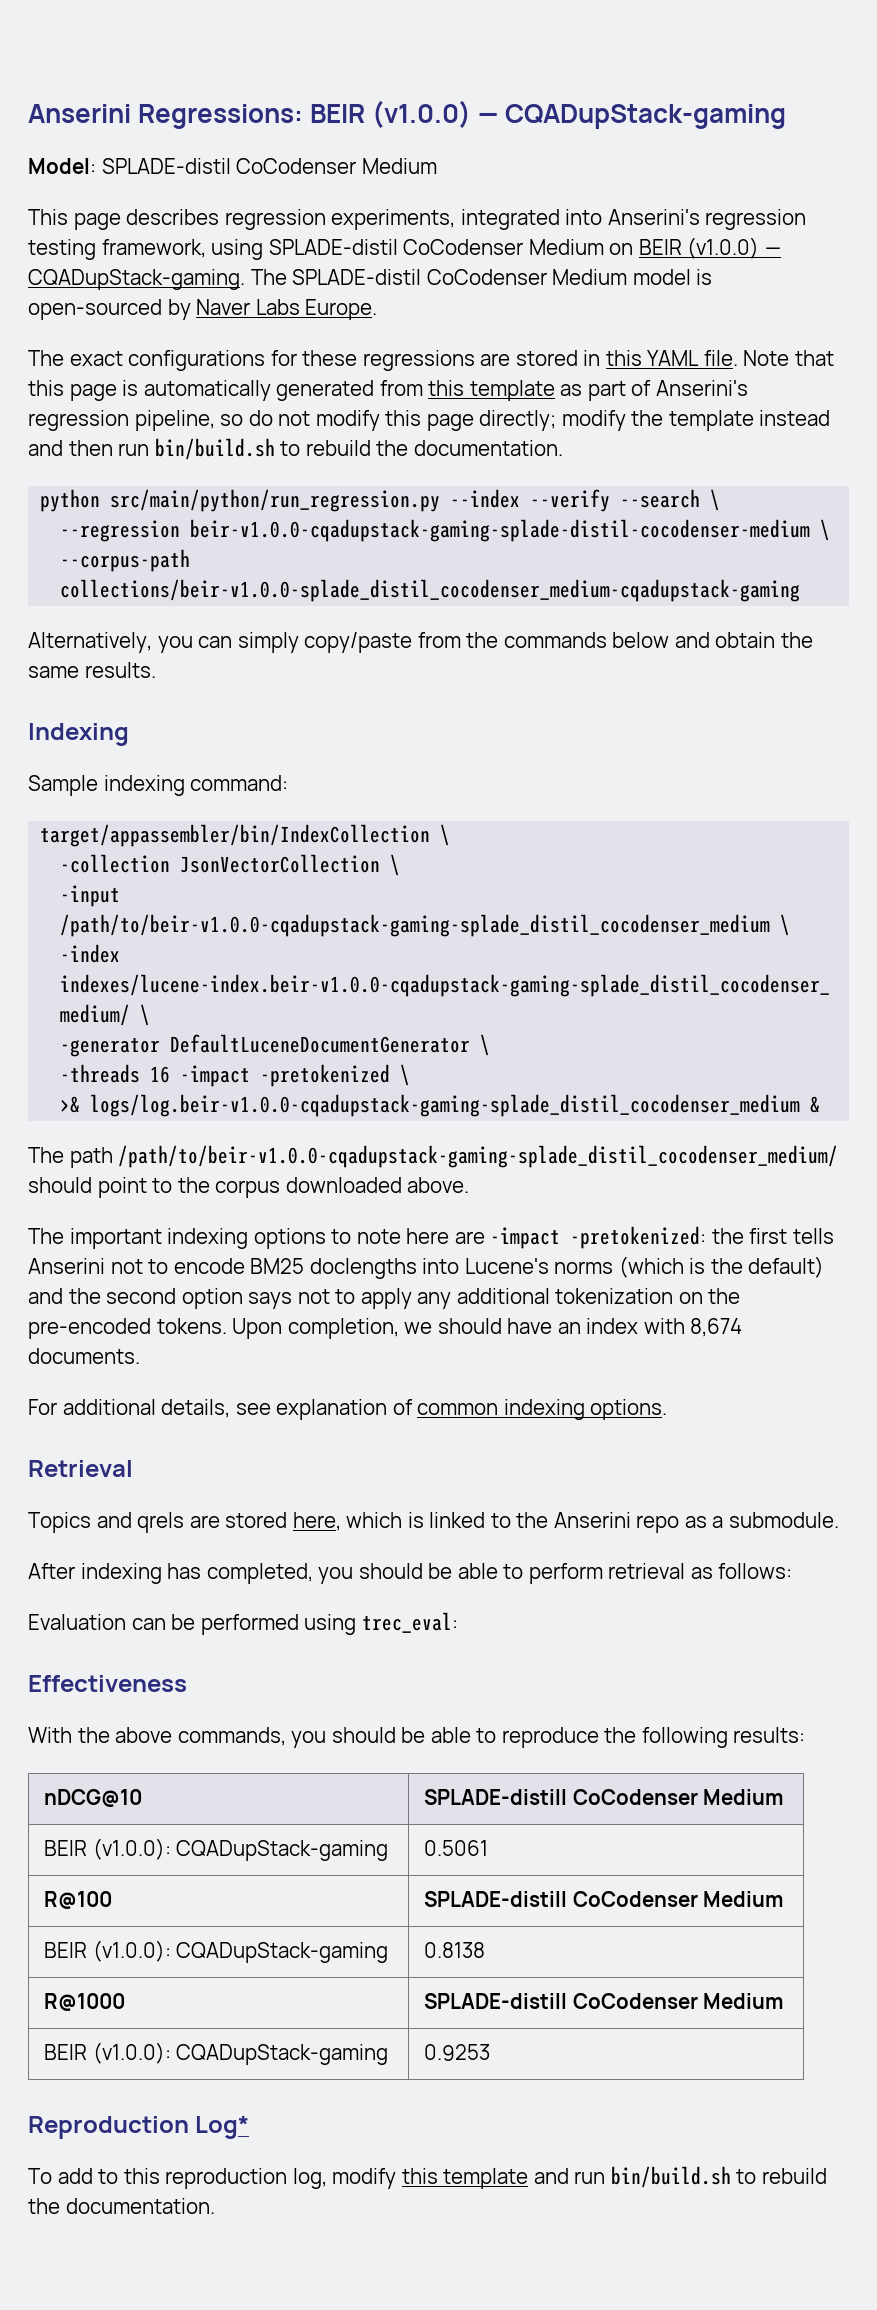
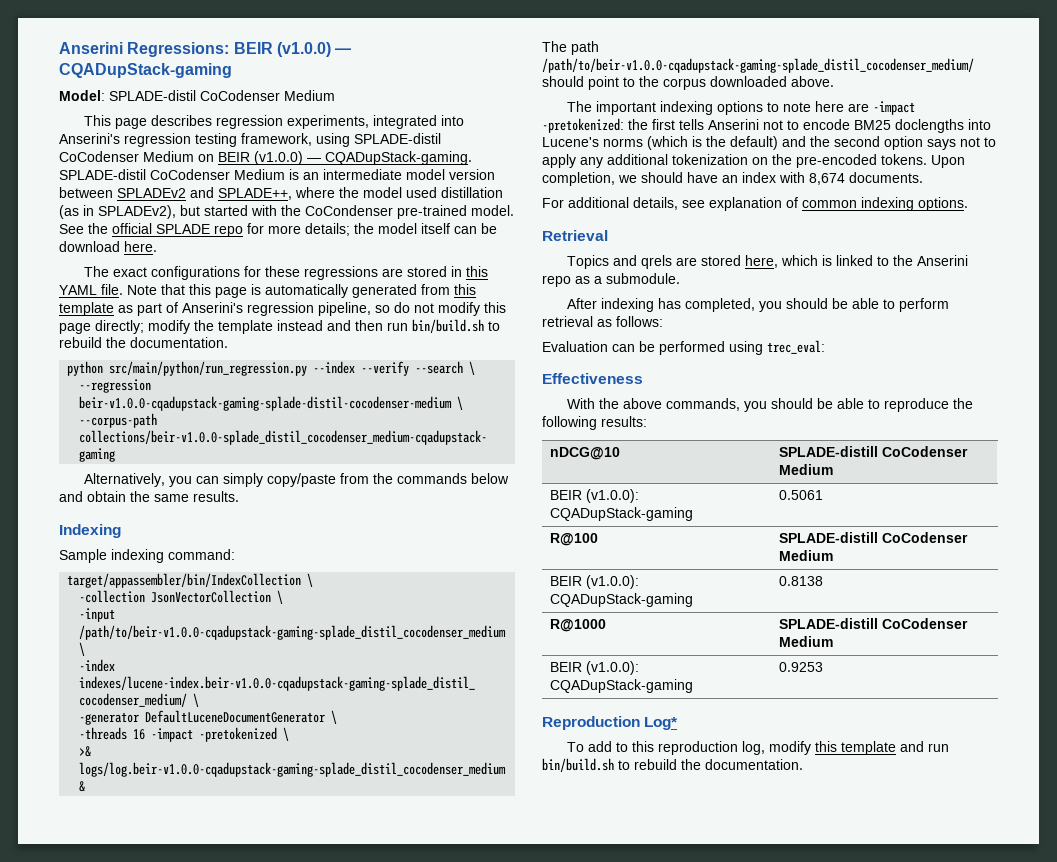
[250,269,713,285] [28,299,378,320] The SPLADE-distil CoCodenser Medium model is open-sourced by Naver Labs Europe. -> [59,169,495,180] [59,187,503,200] [59,205,514,219] [59,223,497,237] [59,241,157,252] SPLADE-distil CoCodenser Medium is an intermediate model version between SPLADEv2 and SPLADE++, where the model used distillation (as in SPLADEv2), but started with the CoCondenser pre-trained model. See the official SPLADE repo for more details; the model itself can be download here.

